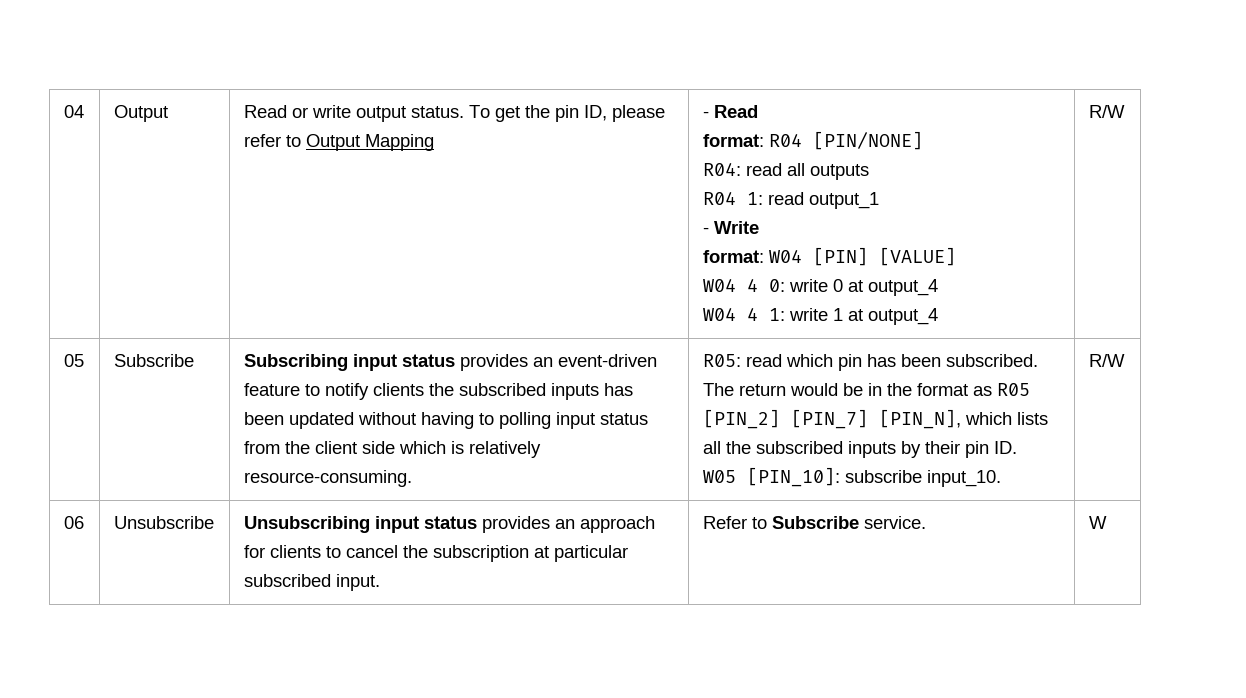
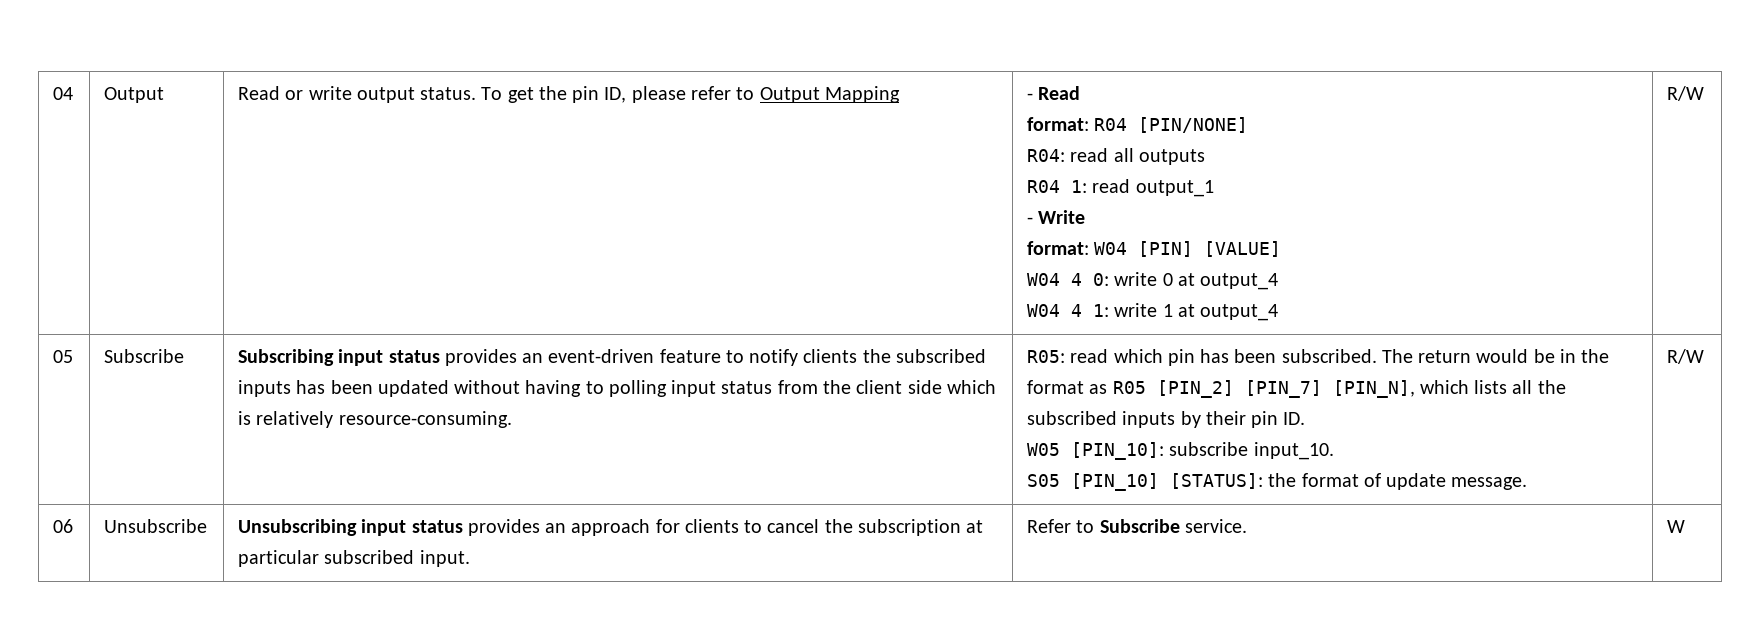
(1001, 478) none -> [1027,473,1528,491] // S05 [PIN_10] [STATUS]: the format of update message.

